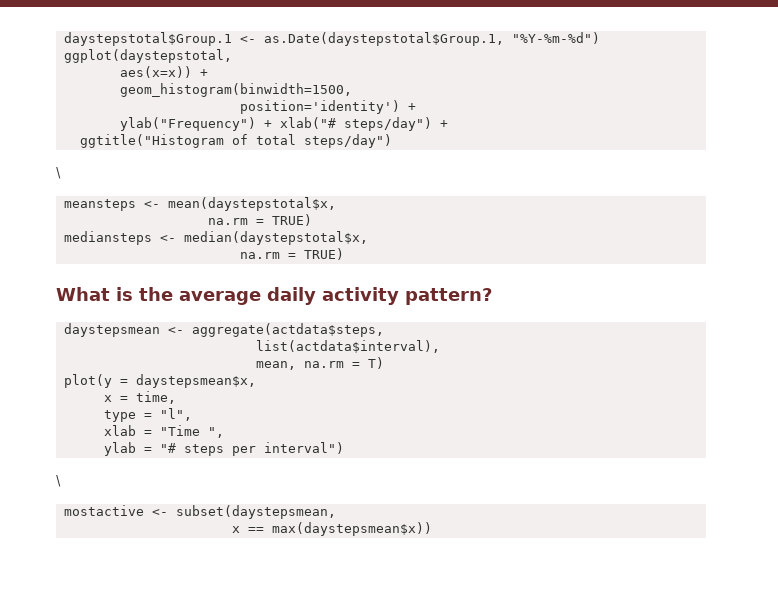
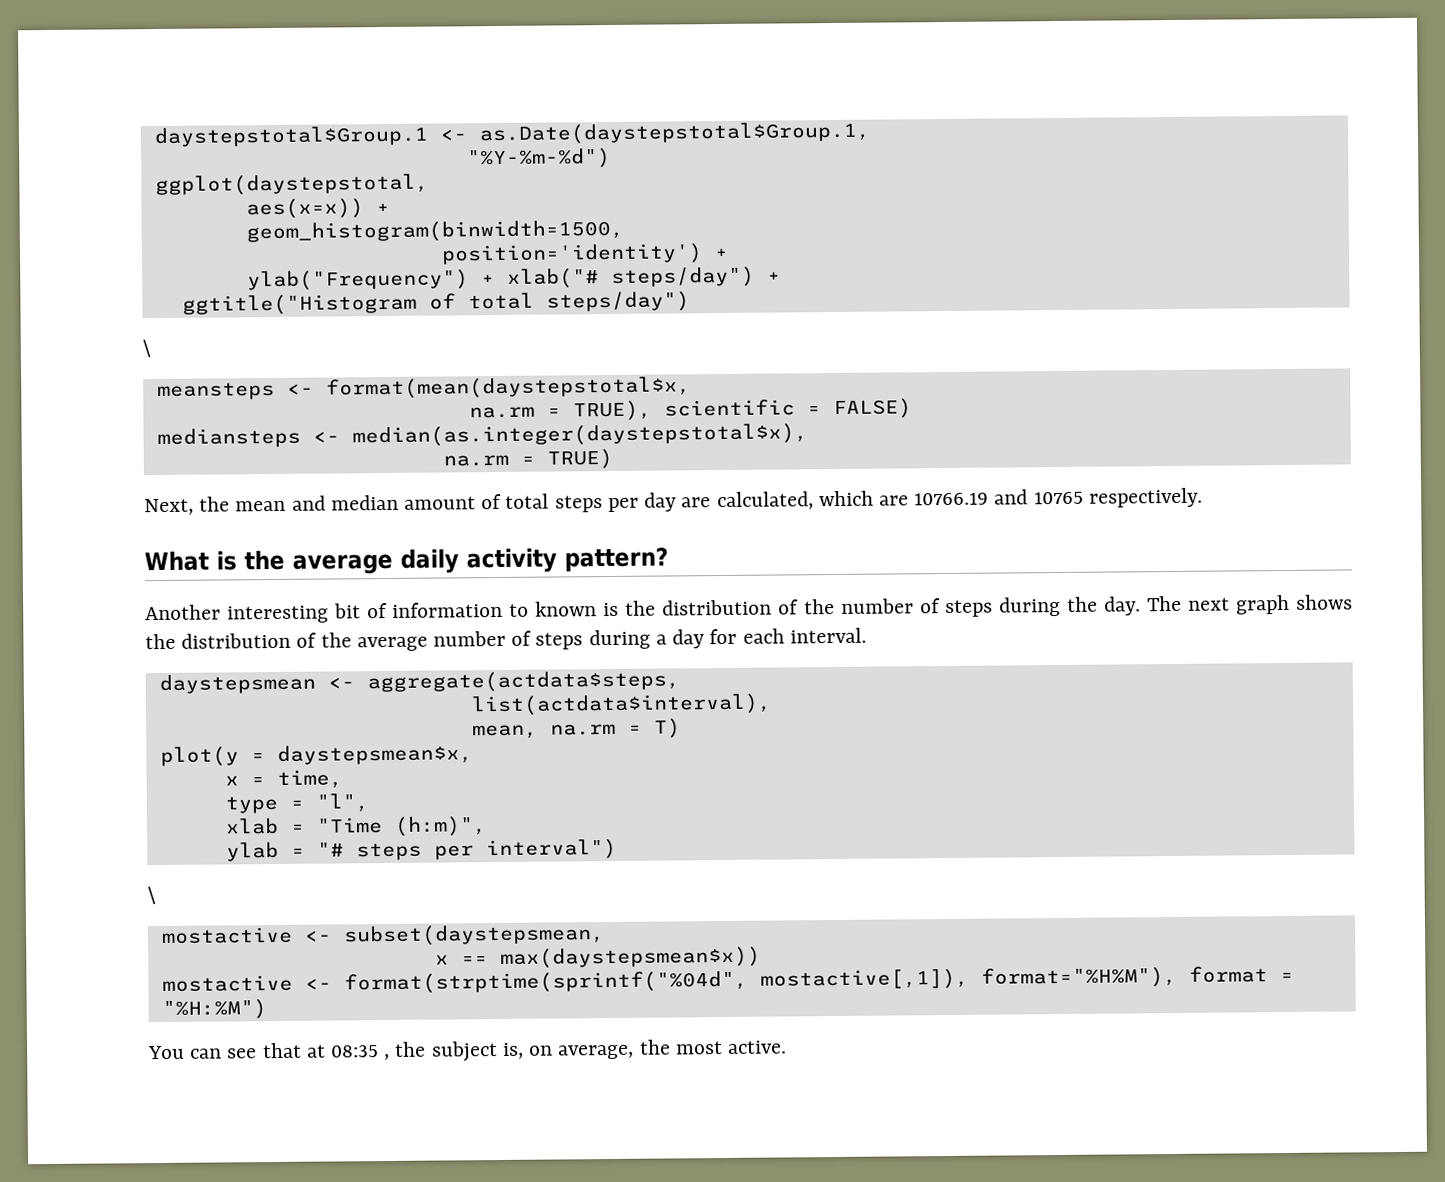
(505, 39) none -> (871, 133) //
[168,197,337,211] [208,214,313,226] [64,231,369,245] [240,248,345,260] mean(daystepstotal$x, // na.rm = TRUE) // mediansteps <- median(daystepstotal$x, // na.rm = TRUE) -> [325,376,691,400] [468,398,912,422] [156,423,808,449] [442,448,613,470] [144,487,1203,516] format(mean(daystepstotal$x, // na.rm = TRUE), scientific = FALSE) // mediansteps <- median(as.integer(daystepstotal$x), // na.rm = TRUE) // Next, the mean and median amount of total steps per day are calculated, which are 10766.19 and 10765 respectively.
(492, 296) none -> [145,594,1353,624] [145,627,867,652] // Another interesting bit of information to known is the distribution of the number of steps during the day. The next graph shows the distribution of the average number of steps during a day for each interval.
[208,427,225,438] ", -> [393,816,487,837] (h:m)",
(433, 529) none -> [161,966,1294,995] [161,999,267,1021] [148,1039,787,1062] // mostactive <- format(strptime(sprintf("%04d", mostactive[,1]), format="%H%M"), format = "%H:%M") // You can see that at 08:35 , the subject is, on average, the most active.

